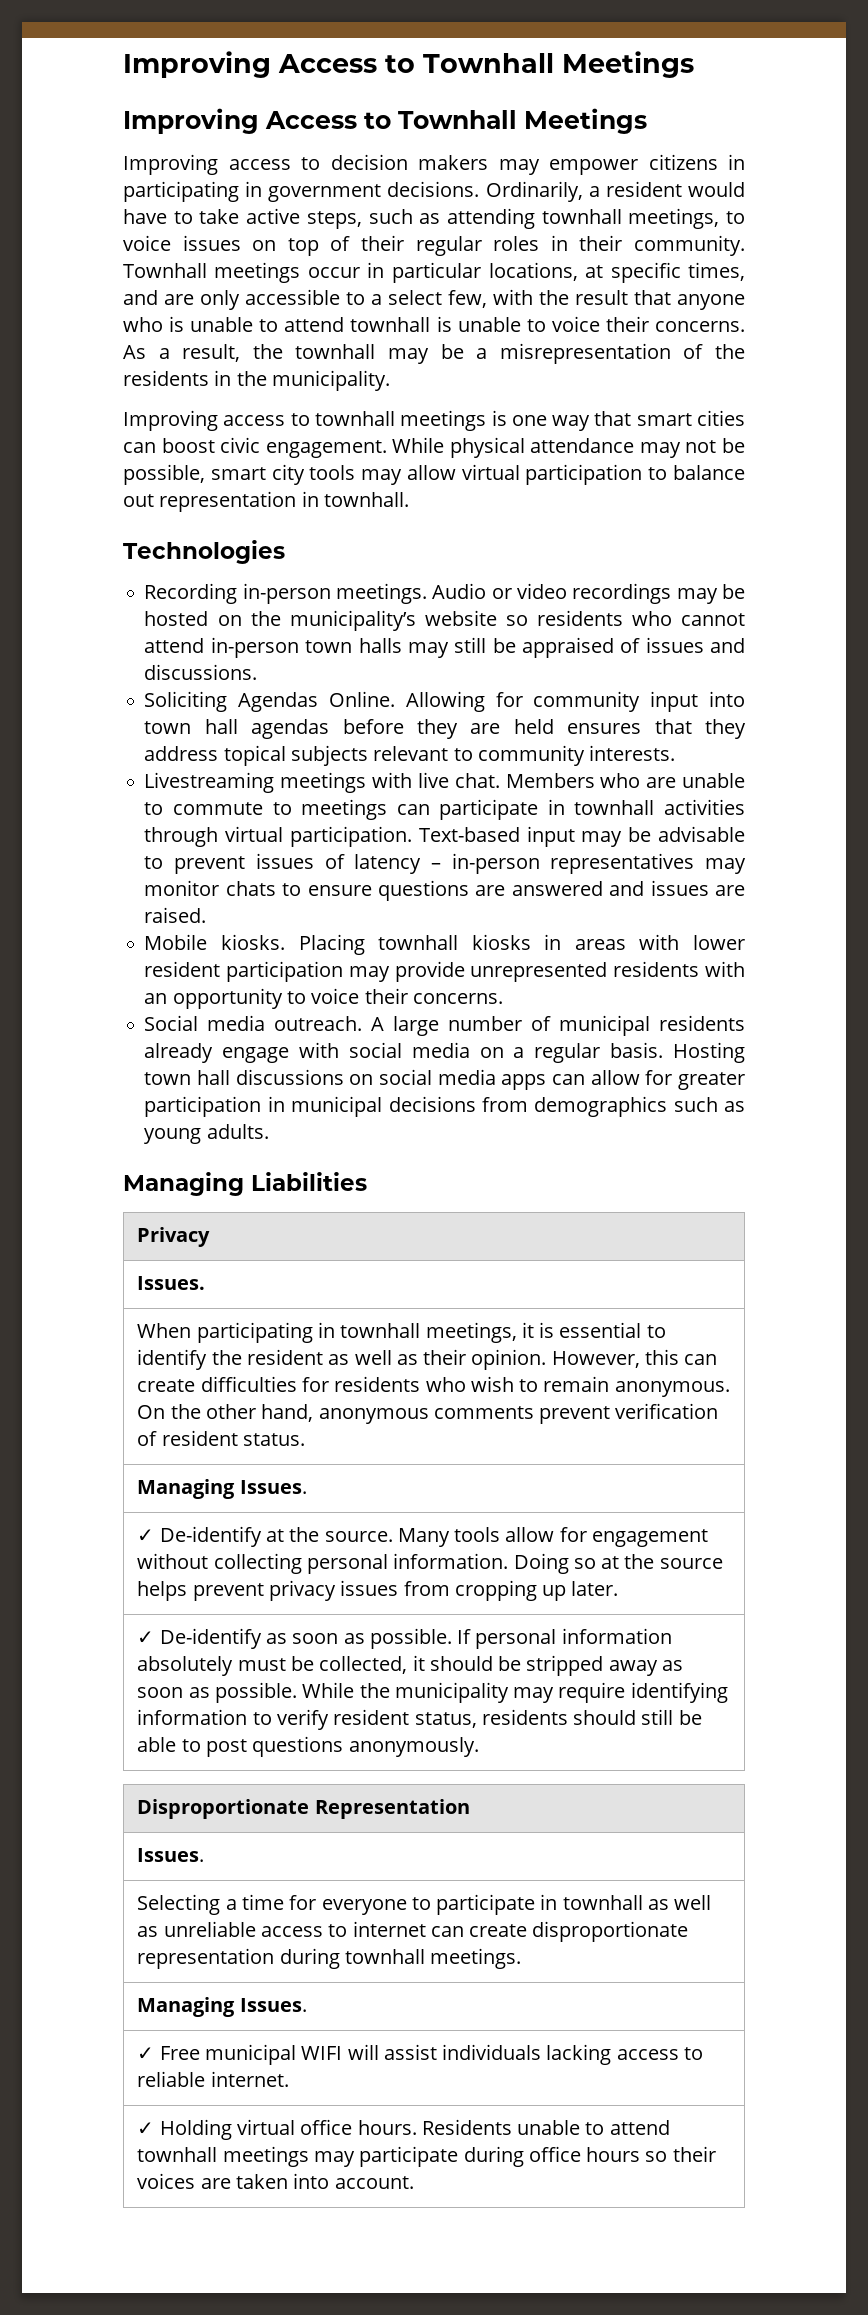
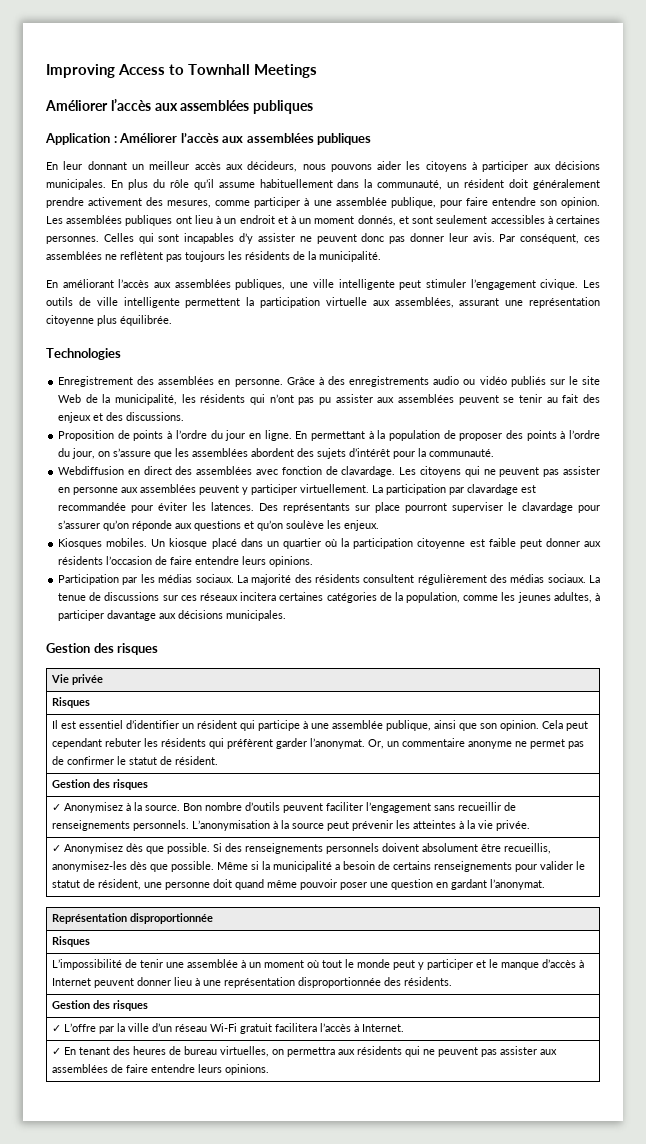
[123,51,694,78] [123,108,647,134] [123,154,745,175] [123,181,745,202] [123,208,745,229] [123,235,746,256] [123,262,745,283] [123,289,745,310] [123,316,746,332] [123,343,746,364] [123,370,390,391] [123,410,745,431] [123,437,745,458] [123,464,745,485] [123,491,409,512] [123,540,285,564] [144,583,746,604] [144,610,746,631] [144,637,746,658] [144,664,258,680] [144,691,745,712] [144,719,746,739] [144,745,676,766] [144,772,746,793] [144,799,746,820] [144,826,745,847] [144,853,746,874] [144,880,745,901] [144,907,207,923] [144,934,746,955] [144,961,745,982] [144,988,503,1009] [144,1015,746,1036] [144,1042,745,1063] [144,1069,745,1090] [144,1096,745,1117] [144,1124,269,1144] [123,1172,367,1196] [137,1227,211,1247] [137,1276,206,1290] [137,1322,666,1343] [137,1349,718,1370] [137,1376,730,1397] [137,1403,719,1424] [137,1430,306,1446] [137,1479,307,1499] [137,1526,708,1547] [137,1553,723,1574] [137,1580,619,1601] [137,1628,672,1649] [137,1655,683,1676] [137,1682,728,1703] [137,1709,702,1730] [137,1736,479,1757] [137,1799,470,1819] [137,1848,205,1862] [137,1894,712,1915] [137,1921,689,1942] [137,1948,522,1969] [137,1997,307,2017] [137,2044,703,2065] [137,2071,289,2087] [137,2119,670,2140] [137,2146,716,2167] [137,2173,414,2189] Improving Access to Townhall Meetings // Improving Access to Townhall Meetings // Improving access to decision makers may empower citizens in participating in government decisions. Ordinarily, a resident would have to take active steps, such as attending townhall meetings, to voice issues on top of their regular roles in their community. Townhall meetings occur in particular locations, at specific times, and are only accessible to a select few, with the result that anyone who is unable to attend townhall is unable to voice their concerns. As a result, the townhall may be a misrepresentation of the residents in the municipality. // Improving access to townhall meetings is one way that smart cities can boost civic engagement. While physical attendance may not be possible, smart city tools may allow virtual participation to balance out representation in townhall. // Technologies // Recording in-person meetings. Audio or video recordings may be hosted on the municipality’s website so residents who cannot attend in-person town halls may still be appraised of issues and discussions. // Soliciting Agendas Online. Allowing for community input into town hall agendas before they are held ensures that they address topical subjects relevant to community interests. // Livestreaming meetings with live chat. Members who are unable to commute to meetings can participate in townhall activities through virtual participation. Text-based input may be advisable to prevent issues of latency – in-person representatives may monitor chats to ensure questions are answered and issues are raised. // Mobile kiosks. Placing townhall kiosks in areas with lower resident participation may provide unrepresented residents with an opportunity to voice their concerns. // Social media outreach. A large number of municipal residents already engage with social media on a regular basis. Hosting town hall discussions on social media apps can allow for greater participation in municipal decisions from demographics such as young adults. // Managing Liabilities // Privacy // Issues. // When participating in townhall meetings, it is essential to identify the resident as well as their opinion. However, this can create difficulties for residents who wish to remain anonymous. On the other hand, anonymous comments prevent verification of resident status. // Managing Issues. // ✓ De-identify at the source. Many tools allow for engagement without collecting personal information. Doing so at the source helps prevent privacy issues from cropping up later. // ✓ De-identify as soon as possible. If personal information absolutely must be collected, it should be stripped away as soon as possible. While the municipality may require identifying information to verify resident status, residents should still be able to post questions anonymously. // Disproportionate Representation // Issues. // Selecting a time for everyone to participate in townhall as well as unreliable access to internet can create disproportionate representation during townhall meetings. // Managing Issues. // ✓ Free municipal WIFI will assist individuals lacking access to reliable internet. // ✓ Holding virtual office hours. Residents unable to attend townhall meetings may participate during office hours so their voices are taken into account. -> [46,64,318,78] [45,98,314,114] [45,133,372,145] [46,161,600,172] [46,179,601,190] [46,197,600,208] [46,215,601,226] [46,233,600,244] [46,251,381,262] [46,279,600,290] [46,297,600,308] [46,315,172,326] [46,348,121,360] [58,376,600,387] [58,394,600,405] [58,412,185,423] [58,430,601,441] [58,448,495,459] [58,466,600,477] [58,484,537,495] [58,502,600,513] [58,520,380,531] [58,538,601,549] [58,556,314,567] [58,574,601,585] [58,592,600,603] [58,610,287,621] [46,643,159,655] [51,674,104,685] [52,697,91,708] [52,720,589,731] [52,738,585,749] [52,756,219,765] [52,779,149,790] [52,802,517,813] [52,820,531,831] [52,843,552,854] [52,861,586,872] [52,879,546,890] [52,913,214,924] [52,936,91,947] [52,959,585,970] [52,977,453,988] [52,1000,149,1011] [52,1023,405,1034] [52,1046,558,1057] [52,1064,270,1075] Improving Access to Townhall Meetings // Améliorer l’accès aux assemblées publiques // Application : Améliorer l’accès aux assemblées publiques // En leur donnant un meilleur accès aux décideurs, nous pouvons aider les citoyens à participer aux décisions municipales. En plus du rôle qu’il assume habituellement dans la communauté, un résident doit généralement prendre activement des mesures, comme participer à une assemblée publique, pour faire entendre son opinion. Les assemblées publiques ont lieu à un endroit et à un moment donnés, et sont seulement accessibles à certaines personnes. Celles qui sont incapables d’y assister ne peuvent donc pas donner leur avis. Par conséquent, ces assemblées ne reflètent pas toujours les résidents de la municipalité. // En améliorant l’accès aux assemblées publiques, une ville intelligente peut stimuler l’engagement civique. Les outils de ville intelligente permettent la participation virtuelle aux assemblées, assurant une représentation citoyenne plus équilibrée. // Technologies // Enregistrement des assemblées en personne. Grâce à des enregistrements audio ou vidéo publiés sur le site Web de la municipalité, les résidents qui n’ont pas pu assister aux assemblées peuvent se tenir au fait des enjeux et des discussions. // Proposition de points à l’ordre du jour en ligne. En permettant à la population de proposer des points à l’ordre du jour, on s’assure que les assemblées abordent des sujets d’intérêt pour la communauté. // Webdiffusion en direct des assemblées avec fonction de clavardage. Les citoyens qui ne peuvent pas assister en personne aux assemblées peuvent y participer virtuellement. La participation par clavardage est recommandée pour éviter les latences. Des représentants sur place pourront superviser le clavardage pour s’assurer qu’on réponde aux questions et qu’on soulève les enjeux. // Kiosques mobiles. Un kiosque placé dans un quartier où la participation citoyenne est faible peut donner aux résidents l’occasion de faire entendre leurs opinions. // Participation par les médias sociaux. La majorité des résidents consultent régulièrement des médias sociaux. La tenue de discussions sur ces réseaux incitera certaines catégories de la population, comme les jeunes adultes, à participer davantage aux décisions municipales. // Gestion des risques // Vie privée // Risques // Il est essentiel d’identifier un résident qui participe à une assemblée publique, ainsi que son opinion. Cela peut cependant rebuter les résidents qui préfèrent garder l’anonymat. Or, un commentaire anonyme ne permet pas de confirmer le statut de résident. // Gestion des risques // ✓ Anonymisez à la source. Bon nombre d’outils peuvent faciliter l’engagement sans recueillir de renseignements personnels. L’anonymisation à la source peut prévenir les atteintes à la vie privée. // ✓ Anonymisez dès que possible. Si des renseignements personnels doivent absolument être recueillis, anonymisez-les dès que possible. Même si la municipalité a besoin de certains renseignements pour valider le statut de résident, une personne doit quand même pouvoir poser une question en gardant l’anonymat. // Représentation disproportionnée // Risques // L’impossibilité de tenir une assemblée à un moment où tout le monde peut y participer et le manque d’accès à Internet peuvent donner lieu à une représentation disproportionnée des résidents. // Gestion des risques // ✓ L’offre par la ville d’un réseau Wi-Fi gratuit facilitera l’accès à Internet. // ✓ En tenant des heures de bureau virtuelles, on permettra aux résidents qui ne peuvent pas assister aux assemblées de faire entendre leurs opinions.

